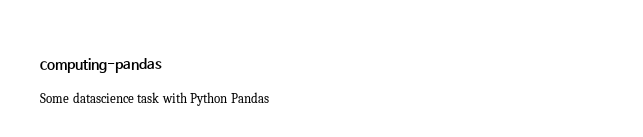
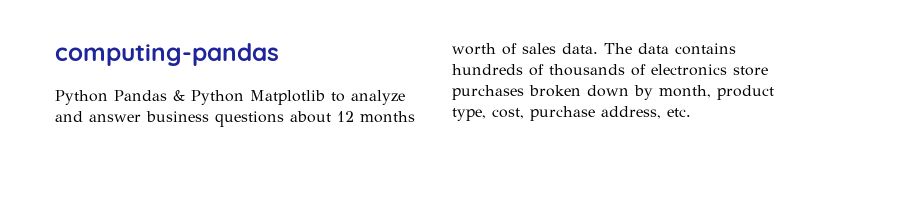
[40,92,269,106] Some datascience task with Python Pandas -> [55,90,405,105] [55,111,415,127] [452,43,736,55] [452,64,768,76] [452,85,774,100] [452,106,691,121] Python Pandas & Python Matplotlib to analyze and answer business questions about 12 months worth of sales data. The data contains hundreds of thousands of electronics store purchases broken down by month, product type, cost, purchase address, etc.

